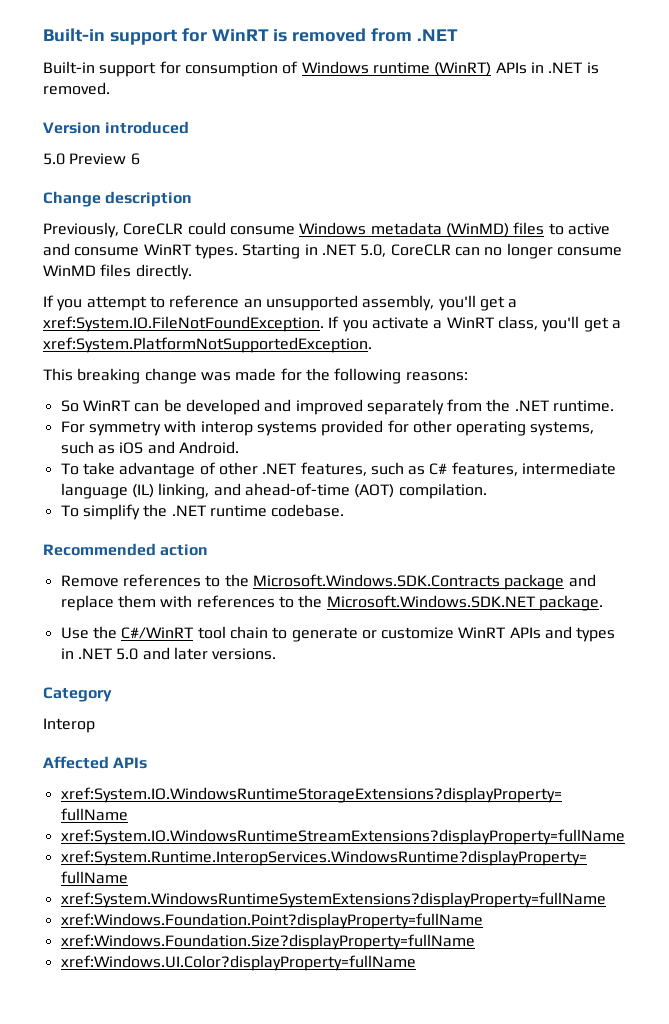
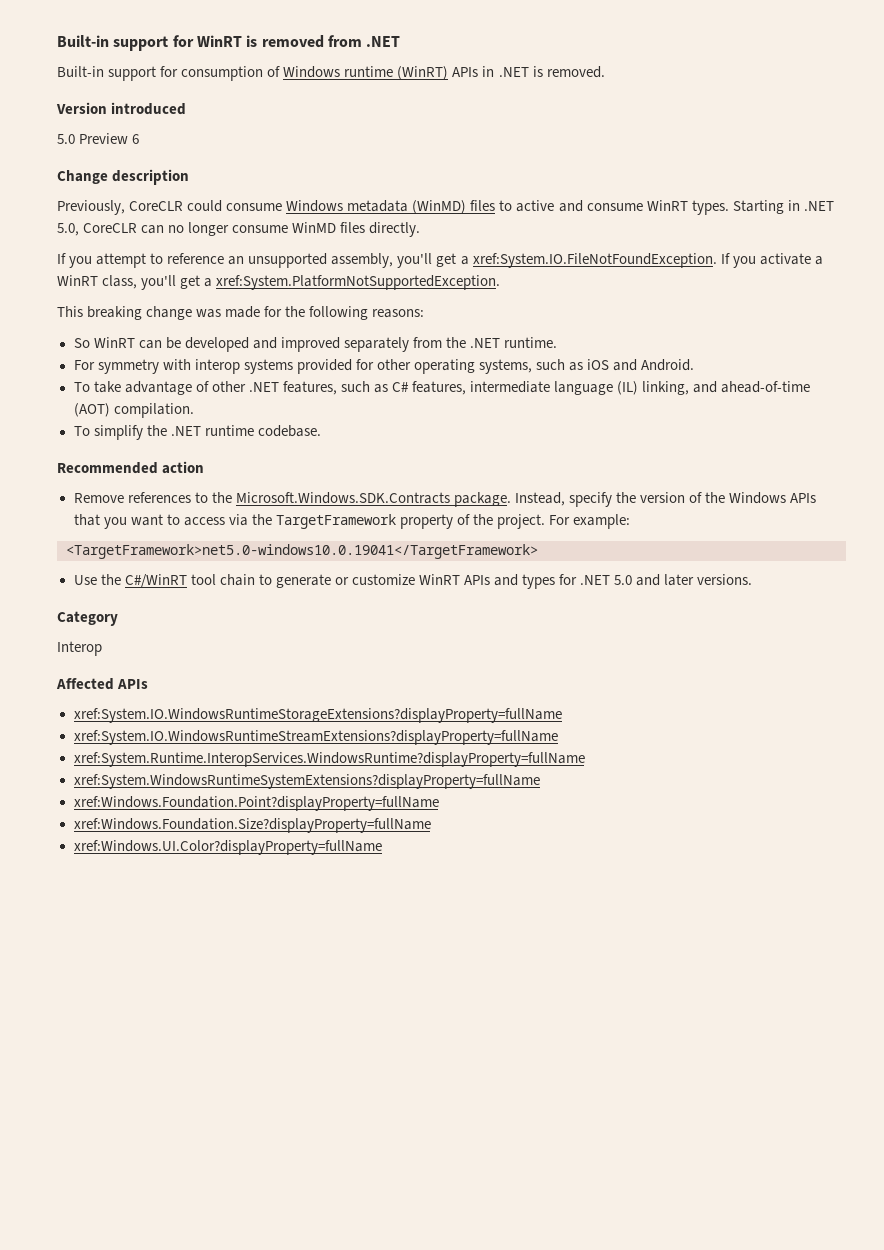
[504,574,596,590] [60,595,603,611] package and replace them with references to the Microsoft.Windows.SDK.NET package. -> [453,492,817,507] [73,514,631,529] [66,544,538,559] package. Instead, specify the version of the Windows APIs that you want to access via the TargetFramework property of the project. For example: // <TargetFramework>net5.0-windows10.0.19041</TargetFramework>
[60,648,74,659] in -> [559,574,578,585] for

